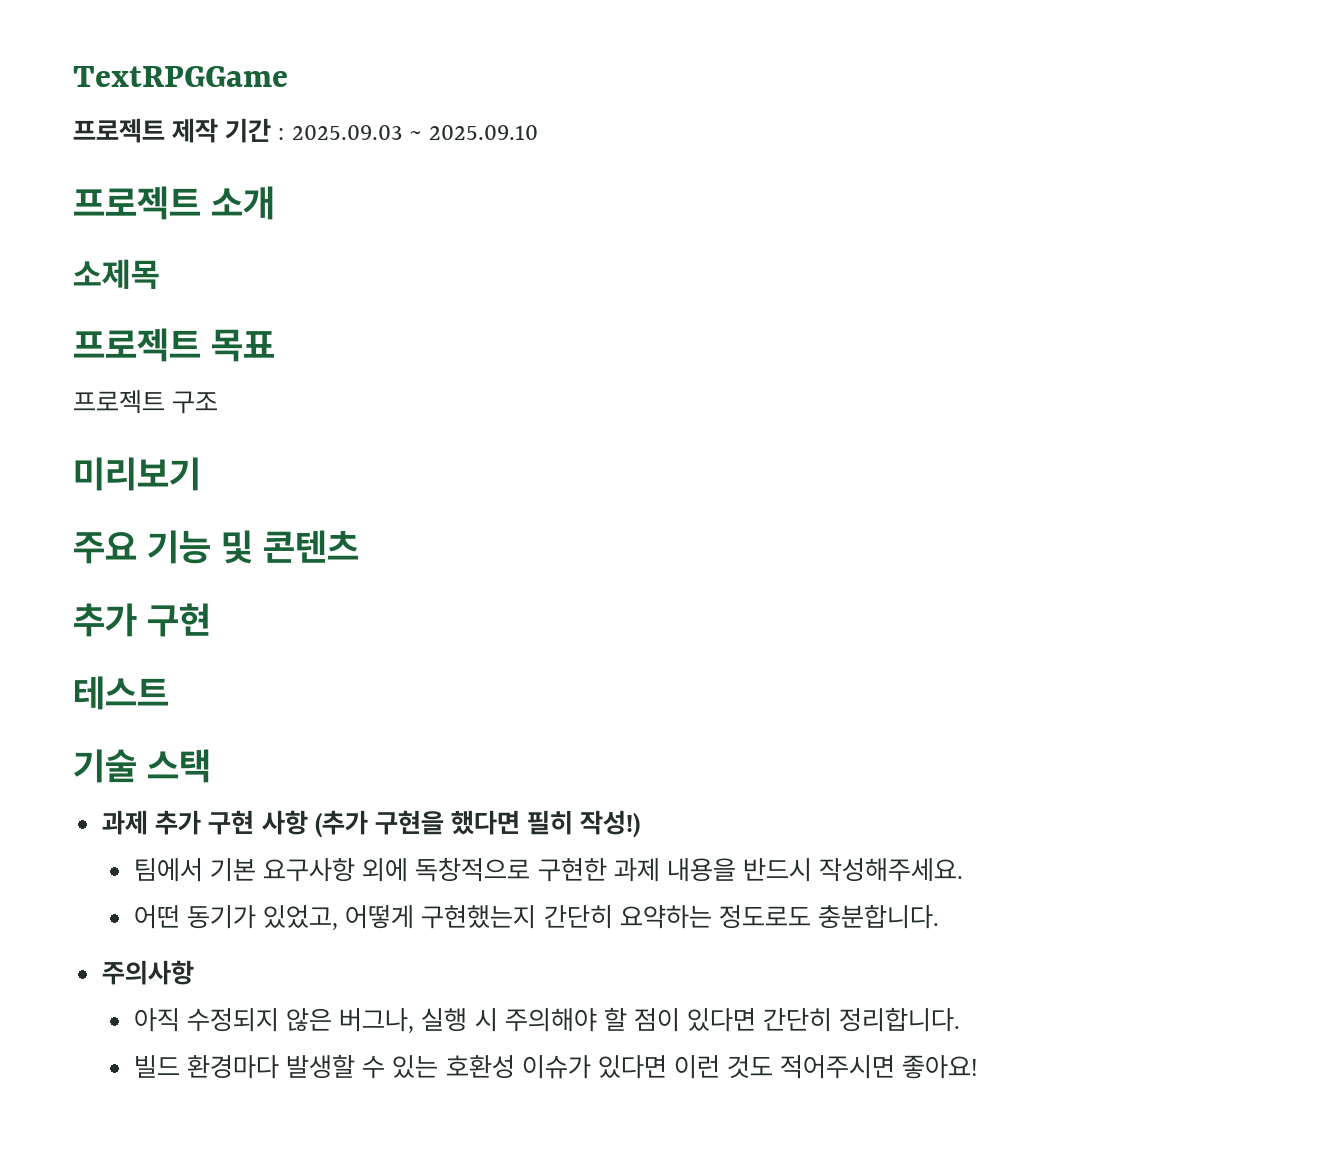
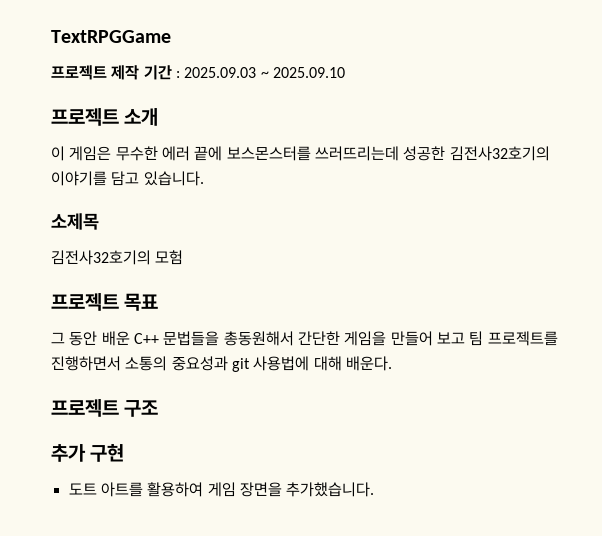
(275, 203) none -> [51,146,550,161] [51,171,204,186] // 이 게임은 무수한 에러 끝에 보스몬스터를 쓰러뜨리는데 성공한 김전사32호기의 이야기를 담고 있습니다.
(160, 274) none -> [51,250,184,265] // 김전사32호기의 모험
[73,390,219,414] [73,457,201,491] [73,530,359,564] [73,603,211,637] [73,676,169,710] [73,749,211,783] [102,810,641,838] [133,857,964,882] [133,904,940,931] [102,960,195,985] [133,1007,961,1034] [133,1054,979,1079] 프로젝트 구조 // 미리보기 // 주요 기능 및 콘텐츠 // 추가 구현 // 테스트 // 기술 스택 // 과제 추가 구현 사항 (추가 구현을 했다면 필히 작성!) // 팀에서 기본 요구사항 외에 독창적으로 구현한 과제 내용을 반드시 작성해주세요. // 어떤 동기가 있었고, 어떻게 구현했는지 간단히 요약하는 정도로도 충분합니다. // 주의사항 // 아직 수정되지 않은 버그나, 실행 시 주의해야 할 점이 있다면 간단히 정리합니다. // 빌드 환경마다 발생할 수 있는 호환성 이슈가 있다면 이런 것도 적어주시면 좋아요! -> [51,331,558,346] [51,356,392,372] [51,399,159,417] [51,444,125,462] [68,482,375,497] 그 동안 배운 C++ 문법들을 총동원해서 간단한 게임을 만들어 보고 팀 프로젝트를 진행하면서 소통의 중요성과 git 사용법에 대해 배운다. // 프로젝트 구조 // 추가 구현 // 도트 아트를 활용하여 게임 장면을 추가했습니다.

